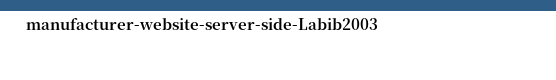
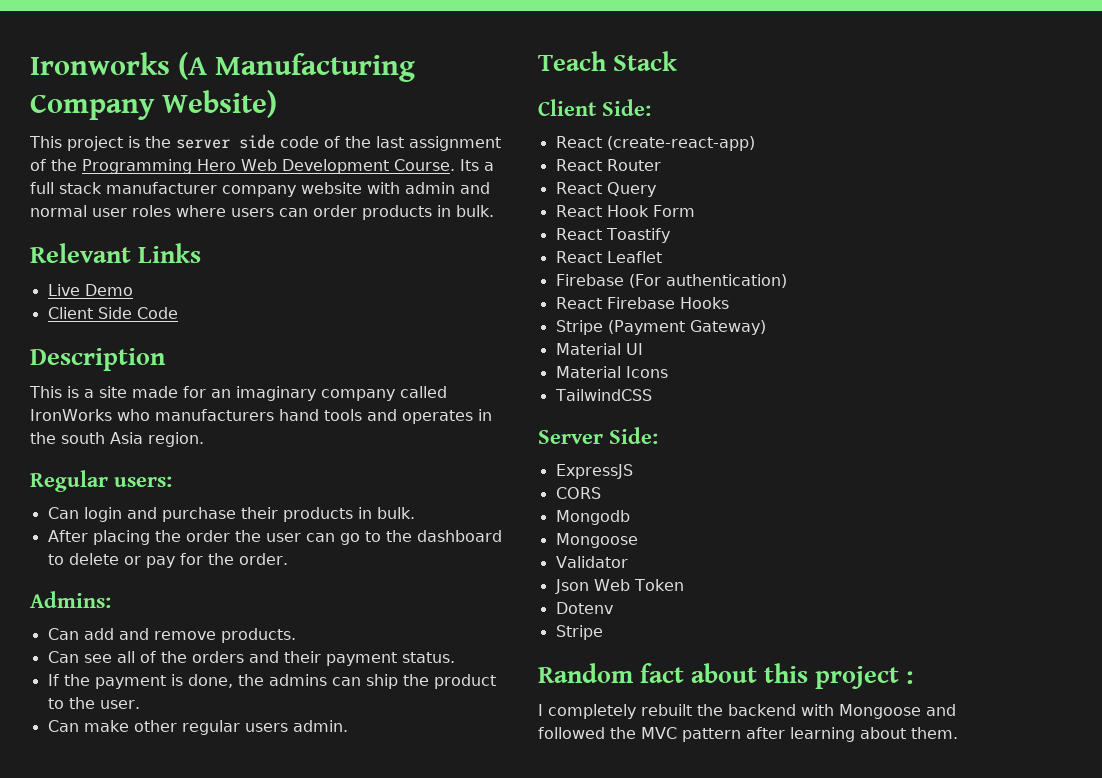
[26,18,378,30] manufacturer-website-server-side-Labib2003 -> [30,52,415,82] [30,90,277,120] [29,134,501,151] [30,159,494,174] [30,182,490,197] [30,205,494,220] [30,243,201,263] [47,284,133,296] [47,307,178,319] [30,348,166,371] [29,386,447,401] [30,409,492,424] [30,432,204,447] [30,470,172,492] [47,507,415,522] [47,530,502,545] [47,553,288,568] [30,591,111,608] [47,628,296,643] [47,651,455,666] [47,674,496,689] [47,697,140,709] [47,720,348,735] [538,51,677,71] [538,99,651,116] [555,136,755,151] [555,159,661,171] [555,182,656,197] [555,205,695,217] [555,228,670,243] [555,251,662,263] [555,274,787,288] [555,297,729,309] [555,320,766,335] [555,343,643,355] [555,366,668,378] [554,389,652,401] [538,427,658,444] [555,464,633,479] [555,487,601,499] [555,510,630,525] [555,533,638,548] [555,556,628,568] [554,579,684,594] [555,602,613,614] [555,625,603,640] [538,663,913,689] [538,704,956,719] [538,727,958,742] Ironworks (A Manufacturing Company Website) // This project is the server side code of the last assignment of the Programming Hero Web Development Course. Its a full stack manufacturer company website with admin and normal user roles where users can order products in bulk. // Relevant Links // Live Demo // Client Side Code // Description // This is a site made for an imaginary company called IronWorks who manufacturers hand tools and operates in the south Asia region. // Regular users: // Can login and purchase their products in bulk. // After placing the order the user can go to the dashboard to delete or pay for the order. // Admins: // Can add and remove products. // Can see all of the orders and their payment status. // If the payment is done, the admins can ship the product to the user. // Can make other regular users admin. // Teach Stack // Client Side: // React (create-react-app) // React Router // React Query // React Hook Form // React Toastify // React Leaflet // Firebase (For authentication) // React Firebase Hooks // Stripe (Payment Gateway) // Material UI // Material Icons // TailwindCSS // Server Side: // ExpressJS // CORS // Mongodb // Mongoose // Validator // Json Web Token // Dotenv // Stripe // Random fact about this project : // I completely rebuilt the backend with Mongoose and followed the MVC pattern after learning about them.

